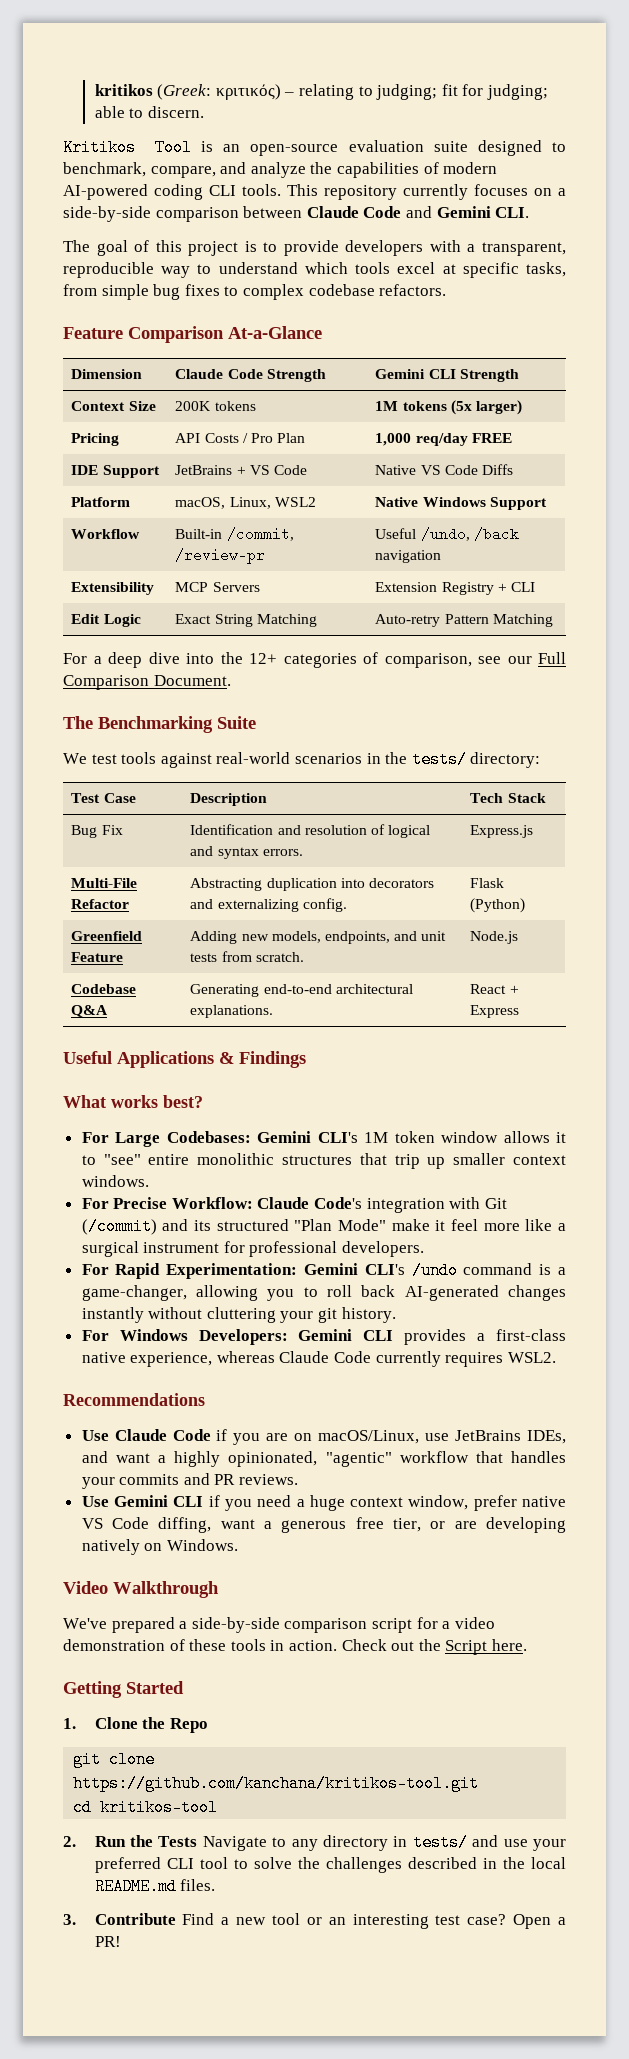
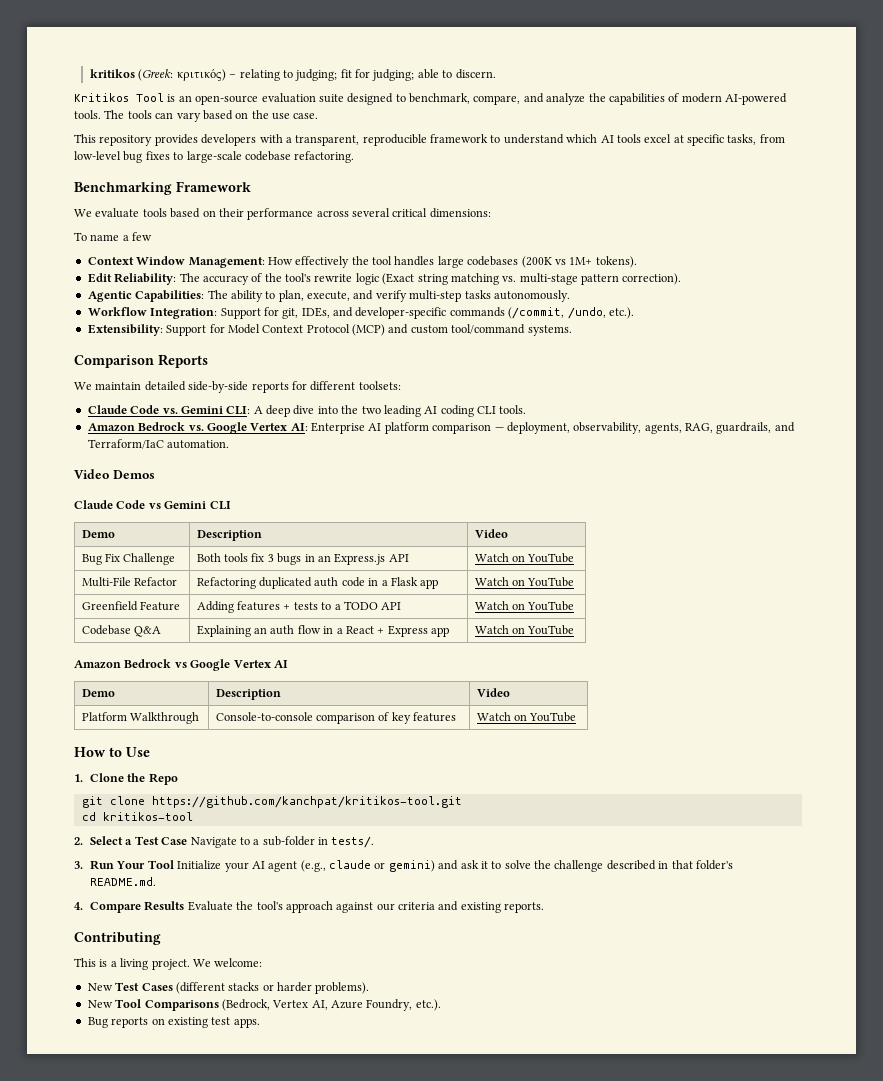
[154,184,566,200] [63,206,530,222] [63,240,339,256] coding CLI tools. This repository currently focuses on a side-by-side comparison between Claude Code and Gemini CLI. // The goal of this project is to provide -> [74,110,319,122] [74,134,198,146] tools. The tools can vary based on the use case. // This repository provides
[161,266,191,278] way -> [430,134,488,143] framework
(348, 268) none -> [600,135,614,143] AI
[101,284,149,300] simple -> [74,151,121,160] low-level
[242,284,447,300] [63,326,322,343] [71,369,143,379] [175,369,326,382] [375,369,519,382] [71,401,156,411] [175,401,256,411] [375,400,522,415] [71,433,120,446] [175,433,306,443] [375,433,512,446] [71,465,160,478] [175,465,307,475] [375,464,513,475] [71,497,131,507] [175,497,316,509] [375,497,547,510] [71,529,141,539] [175,527,294,541] [175,548,266,564] [375,527,519,541] [375,550,442,563] [71,582,155,595] [175,582,260,592] [375,582,535,595] [71,614,141,627] [175,614,317,627] [375,614,553,627] [63,652,566,668] [63,675,231,690] [63,716,256,733] [63,751,541,768] [71,793,136,803] [190,793,268,806] [470,793,546,803] complex codebase refactors. // Feature Comparison At-a-Glance // Dimension | Claude Code Strength | Gemini CLI Strength // Context Size | 200K tokens | 1M tokens (5x larger) // Pricing | API Costs / Pro Plan | 1,000 req/day FREE // IDE Support | JetBrains + VS Code | Native VS Code Diffs // Platform | macOS, Linux, WSL2 | Native Windows Support // Workflow | Built-in /commit, /review-pr | Useful /undo, /back navigation // Extensibility | MCP Servers | Extension Registry + CLI // Edit Logic | Exact String Matching | Auto-retry Pattern Matching // For a deep dive into the 12+ categories of comparison, see our Full Comparison Document. // The Benchmarking Suite // We test tools against real-world scenarios in the tests/ directory: // Test Case | Description | Tech Stack -> [186,151,355,163] [74,181,251,195] [74,208,491,220] [74,232,153,241] [87,256,637,268] [87,273,682,285] [87,290,570,302] [87,307,634,319] [87,324,572,336] [74,354,208,368] [74,381,401,393] [87,405,527,417] [87,422,795,434] [87,439,230,449] [74,469,155,479] [74,500,231,510] [81,530,115,538] [196,530,262,541] [474,529,508,538] large-scale codebase refactoring. // Benchmarking Framework // We evaluate tools based on their performance across several critical dimensions: // To name a few // Context Window Management: How effectively the tool handles large codebases (200K vs 1M+ tokens). // Edit Reliability: The accuracy of the tool's rewrite logic (Exact string matching vs. multi-stage pattern correction). // Agentic Capabilities: The ability to plan, execute, and verify multi-step tasks autonomously. // Workflow Integration: Support for git, IDEs, and developer-specific commands (/commit, /undo, etc.). // Extensibility: Support for Model Context Protocol (MCP) and custom tool/command systems. // Comparison Reports // We maintain detailed side-by-side reports for different toolsets: // Claude Code vs. Gemini CLI: A deep dive into the two leading AI coding CLI tools. // Amazon Bedrock vs. Google Vertex AI: Enterprise AI platform comparison — deployment, observability, agents, RAG, guardrails, and Terraform/IaC automation. // Video Demos // Claude Code vs Gemini CLI // Demo | Description | Video
[190,824,431,838] [190,846,303,859] [470,825,534,838] [71,878,138,888] [71,899,130,909] [190,878,434,891] [190,898,347,912] [470,878,505,888] [470,898,526,913] [71,931,143,941] [71,952,124,962] [190,931,447,944] [190,951,304,962] [470,931,519,944] [71,984,137,994] [71,1005,109,1017] [190,984,413,997] [190,1005,274,1018] [470,984,519,994] [470,1005,520,1018] [63,1051,306,1068] [63,1095,203,1108] [81,1131,566,1147] [81,1153,567,1169] [81,1175,149,1187] [81,1197,507,1213] [81,1218,567,1235] [81,1241,425,1257] [81,1262,567,1279] [81,1285,566,1301] [81,1307,396,1323] [81,1329,566,1345] [81,1351,556,1367] [63,1393,205,1406] [81,1429,566,1445] [81,1451,566,1467] [81,1473,299,1489] [81,1495,567,1511] [81,1517,566,1533] [81,1539,238,1555] [63,1581,219,1598] [63,1617,495,1633] [63,1639,527,1655] [63,1681,184,1698] | Identification and resolution of logical and syntax errors. | Express.js // Multi-File Refactor | Abstracting duplication into decorators and externalizing config. | Flask (Python) // Greenfield Feature | Adding new models, endpoints, and unit tests from scratch. | Node.js // Codebase Q&A | Generating end-to-end architectural explanations. | React + Express // Useful Applications & Findings // What works best? // For Large Codebases: Gemini CLI's 1M token window allows it to "see" entire monolithic structures that trip up smaller context windows. // For Precise Workflow: Claude Code's integration with Git (/commit) and its structured "Plan Mode" make it feel more like a surgical instrument for professional developers. // For Rapid Experimentation: Gemini CLI's /undo command is a game-changer, allowing you to roll back AI-generated changes instantly without cluttering your git history. // For Windows Developers: Gemini CLI provides a first-class native experience, whereas Claude Code currently requires WSL2. // Recommendations // Use Claude Code if you are on macOS/Linux, use JetBrains IDEs, and want a highly opinionated, "agentic" workflow that handles your commits and PR reviews. // Use Gemini CLI if you need a huge context window, prefer native VS Code diffing, want a generous free tier, or are developing natively on Windows. // Video Walkthrough // We've prepared a side-by-side comparison script for a video demonstration of these tools in action. Check out the Script here. // Getting Started -> [123,553,176,565] [196,553,409,565] [474,553,575,563] [81,577,178,587] [196,577,439,589] [474,577,575,587] [81,601,181,611] [196,601,402,613] [474,601,575,611] [81,625,162,637] [196,625,450,637] [474,625,575,635] [74,659,288,671] [81,689,115,697] [215,689,281,700] [476,688,510,697] [81,712,200,724] [215,712,457,724] [476,712,577,722] [74,747,150,757] Challenge | Both tools fix 3 bugs in an Express.js API | Watch on YouTube // Multi-File Refactor | Refactoring duplicated auth code in a Flask app | Watch on YouTube // Greenfield Feature | Adding features + tests to a TODO API | Watch on YouTube // Codebase Q&A | Explaining an auth flow in a React + Express app | Watch on YouTube // Amazon Bedrock vs Google Vertex AI // Demo | Description | Video // Platform Walkthrough | Console-to-console comparison of key features | Watch on YouTube // How to Use
[73,1775,480,1792] https://github.com/kanchana/kritikos-tool.git -> [151,796,462,808] https://github.com/kanchpat/kritikos-tool.git
[94,1834,566,1851] [94,1857,228,1873] Run the Tests Navigate to any directory in tests/ and use your preferred CLI tool -> [89,836,375,848] [74,860,488,872] Select a Test Case Navigate to a sub-folder in tests/. // 3. Run Your Tool Initialize your AI agent (e.g., claude or gemini) and ask it
[325,1857,402,1873] challenges -> [554,860,604,872] challenge
[502,1857,566,1869] [94,1878,216,1895] [63,1913,566,1929] [94,1936,121,1947] the local README.md files. // 3. Contribute Find a new tool or an interesting test case? Open a PR! -> [671,860,733,870] [89,877,156,886] [74,901,545,913] [74,932,161,945] [74,958,263,970] [87,982,370,994] [87,999,441,1011] [87,1017,260,1028] that folder's README.md. // 4. Compare Results Evaluate the tool's approach against our criteria and existing reports. // Contributing // This is a living project. We welcome: // New Test Cases (different stacks or harder problems). // New Tool Comparisons (Bedrock, Vertex AI, Azure Foundry, etc.). // Bug reports on existing test apps.

